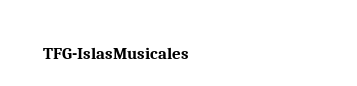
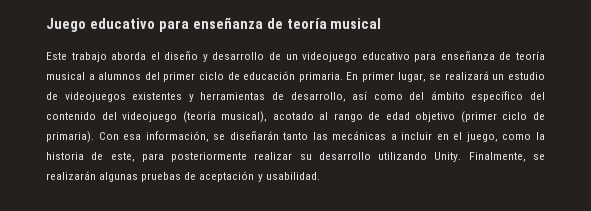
[43,47,189,59] TFG-IslasMusicales -> [46,17,382,32] [46,51,545,62] [46,71,546,82] [46,91,545,102] [46,111,546,123] [46,131,545,143] [46,152,545,162] [46,171,320,182] Juego educativo para enseñanza de teoría musical // Este trabajo aborda el diseño y desarrollo de un videojuego educativo para enseñanza de teoría musical a alumnos del primer ciclo de educación primaria. En primer lugar, se realizará un estudio de videojuegos existentes y herramientas de desarrollo, así como del ámbito específico del contenido del videojuego (teoría musical), acotado al rango de edad objetivo (primer ciclo de primaria). Con esa información, se diseñarán tanto las mecánicas a incluir en el juego, como la historia de este, para posteriormente realizar su desarrollo utilizando Unity. Finalmente, se realizarán algunas pruebas de aceptación y usabilidad.

